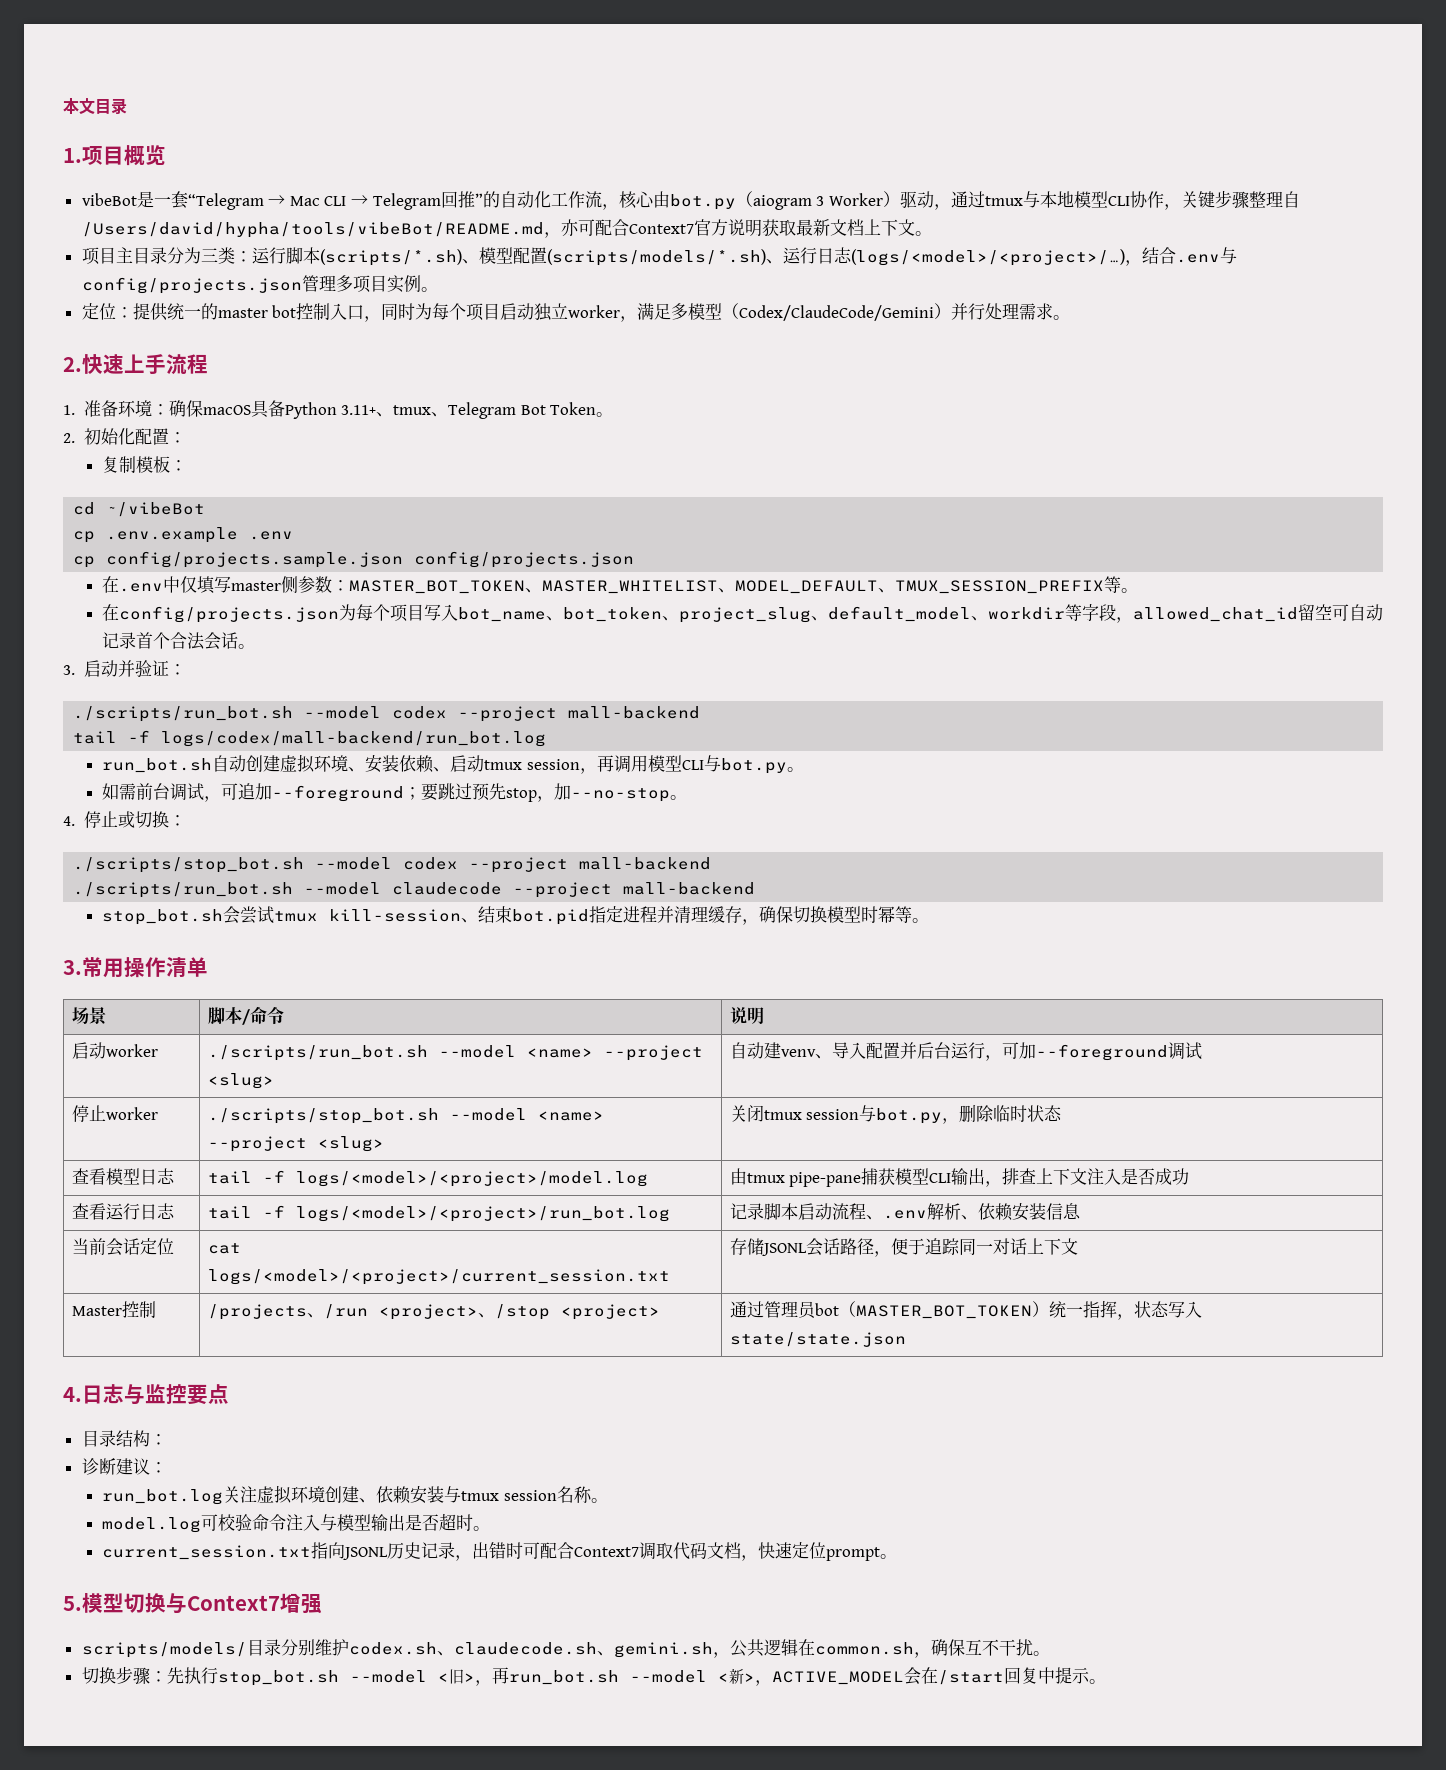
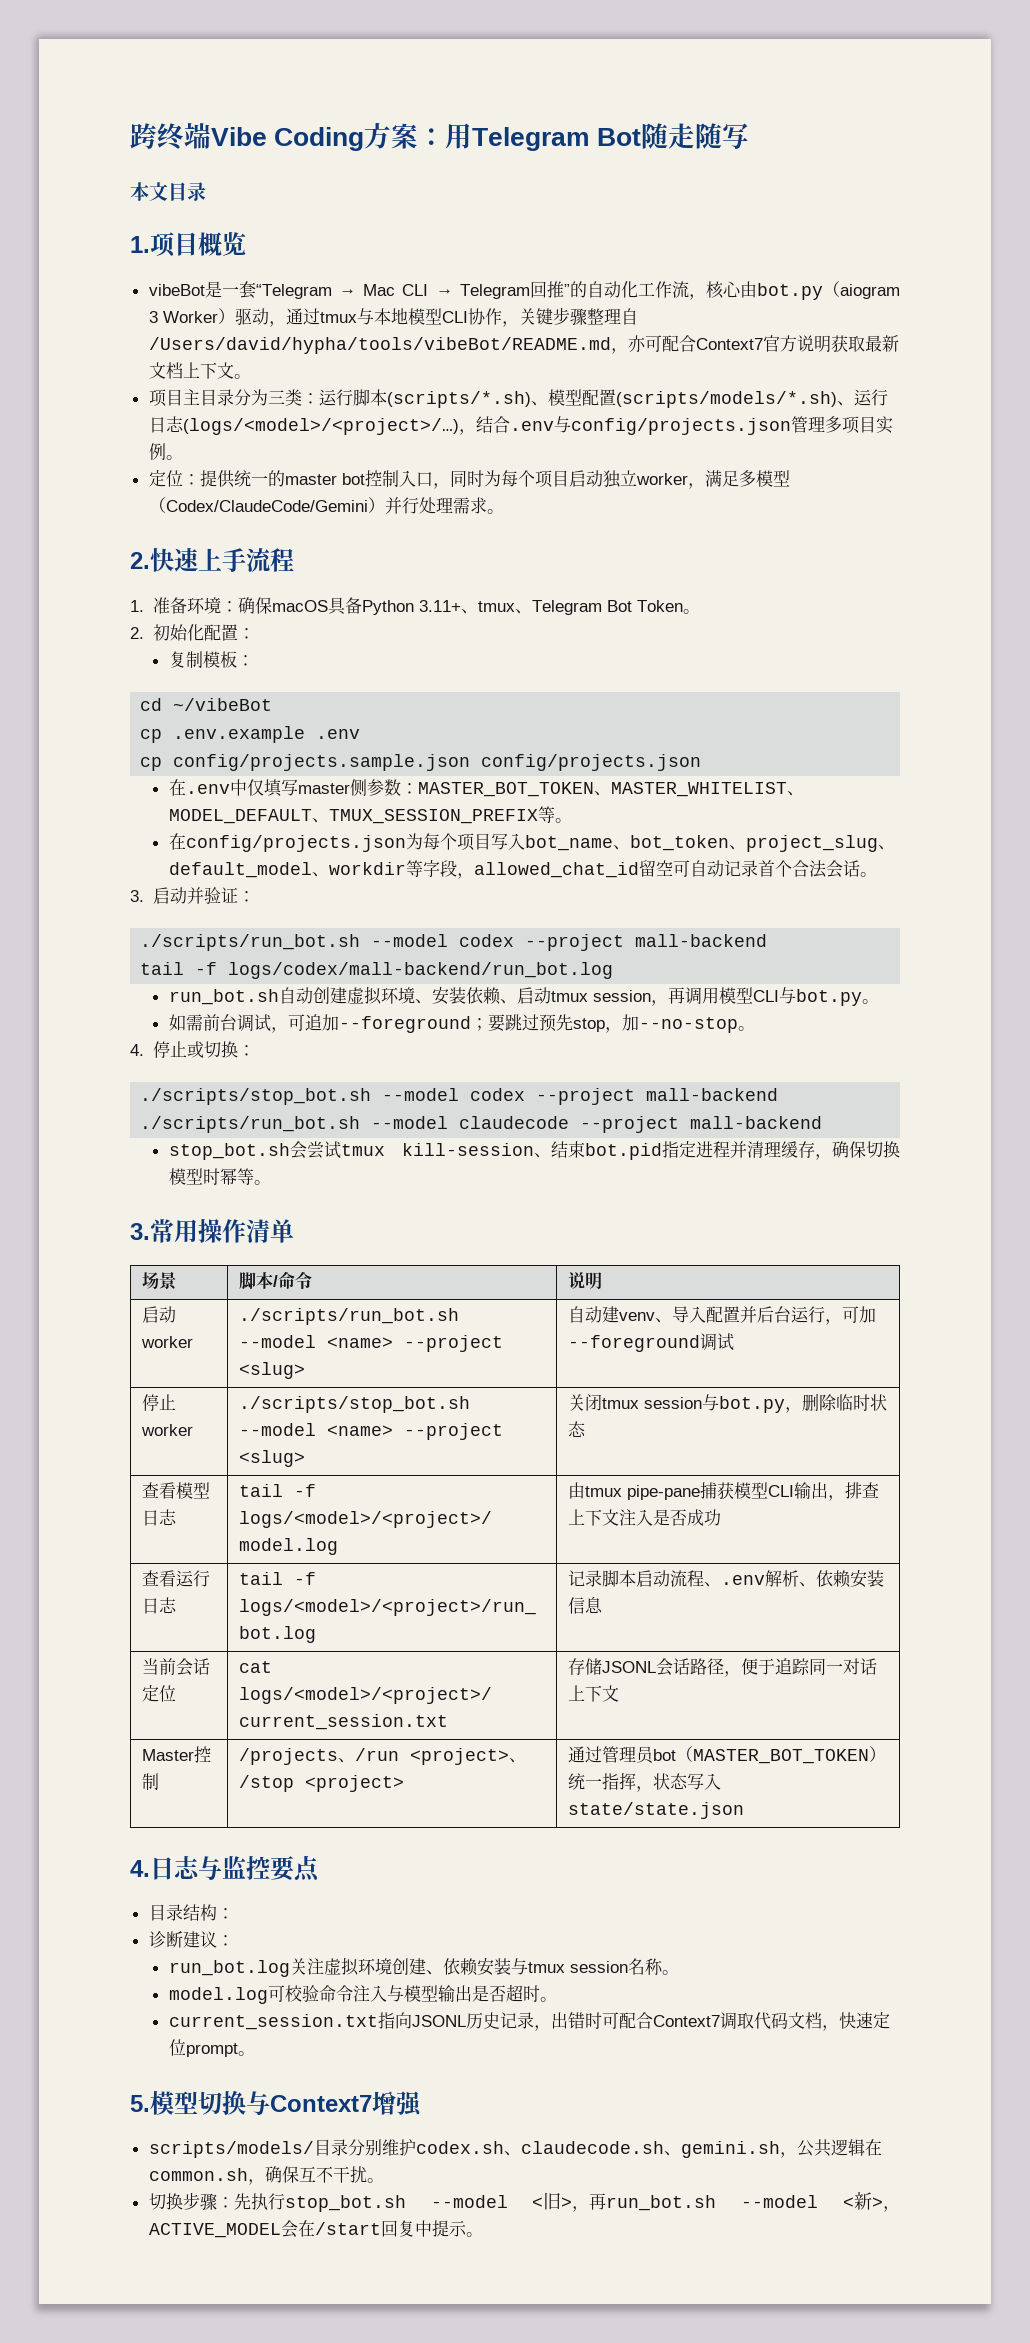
(63, 106) none -> [130,122,750,151] 跨终端Vibe Coding方案：用Telegram Bot随走随写 //

